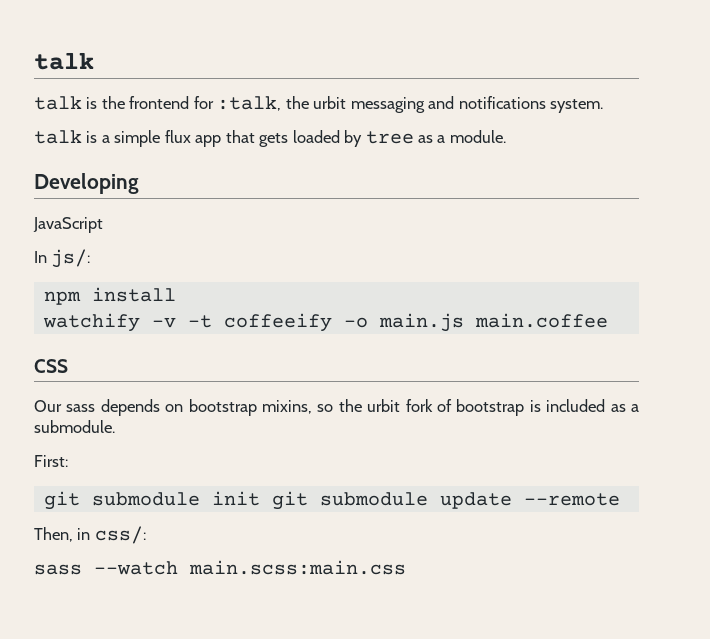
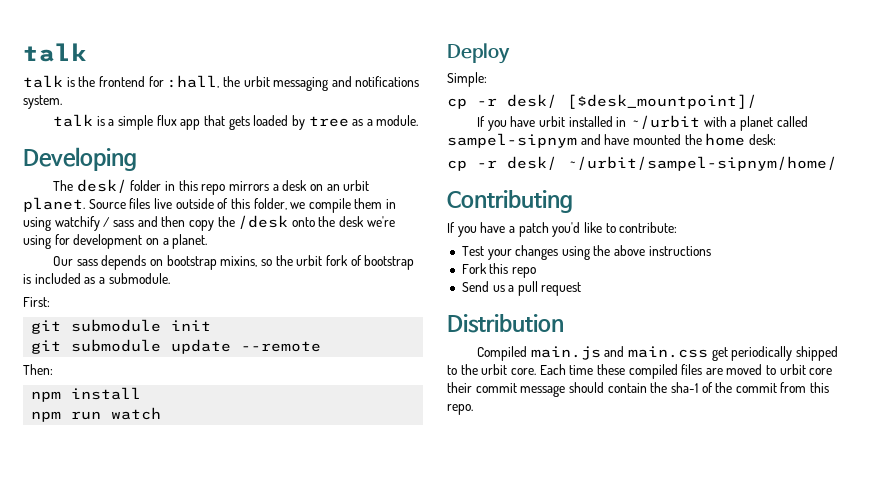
[217,96,282,111] :talk, -> [167,75,220,88] :hall,
[33,217,103,233] [34,249,91,268] [43,287,176,305] [42,313,608,332] [34,359,68,373] JavaScript // In js/: // npm install // watchify -v -t coffeeify -o main.js main.coffee // CSS -> [53,179,370,195] [23,197,397,213] [23,215,395,231] [23,234,208,249] The desk/ folder in this repo mirrors a desk on an urbit planet. Source files live outside of this folder, we compile them in using watchify / sass and then copy the /desk onto the desk we're using for development on a planet.
(260, 498) none -> (212, 325) //
[34,526,146,544] [34,560,406,575] Then, in css/: // sass --watch main.scss:main.css -> [23,364,53,375] [31,387,142,402] [31,407,162,422] [447,43,510,64] [447,72,487,87] [447,94,757,109] [477,115,808,131] [447,133,776,148] [447,156,837,171] [447,190,573,213] [447,222,678,237] [461,245,711,260] [461,263,537,278] [461,281,582,296] [447,314,564,333] [477,346,838,361] [447,364,833,379] [447,382,830,397] [447,404,473,415] Then: // npm install // npm run watch // Deploy // Simple: // cp -r desk/ [$desk_mountpoint]/ // If you have urbit installed in ~/urbit with a planet called sampel-sipnym and have mounted the home desk: // cp -r desk/ ~/urbit/sampel-sipnym/home/ // Contributing // If you have a patch you'd like to contribute: // Test your changes using the above instructions // Fork this repo // Send us a pull request // Distribution // Compiled main.js and main.css get periodically shipped to the urbit core. Each time these compiled files are moved to urbit core their commit message should contain the sha-1 of the commit from this repo.

